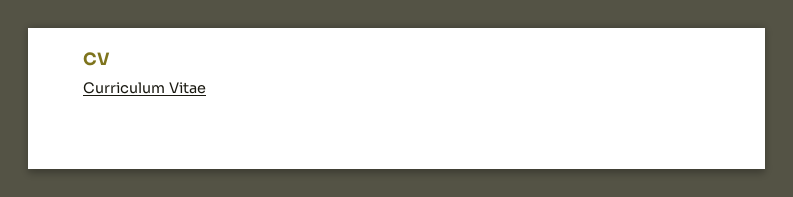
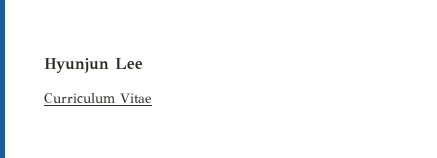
[83,52,110,66] CV -> [44,58,143,73] Hyunjun Lee

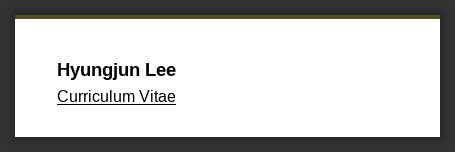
[44,58,109,73] Hyunjun -> [57,63,140,80] Hyungjun

